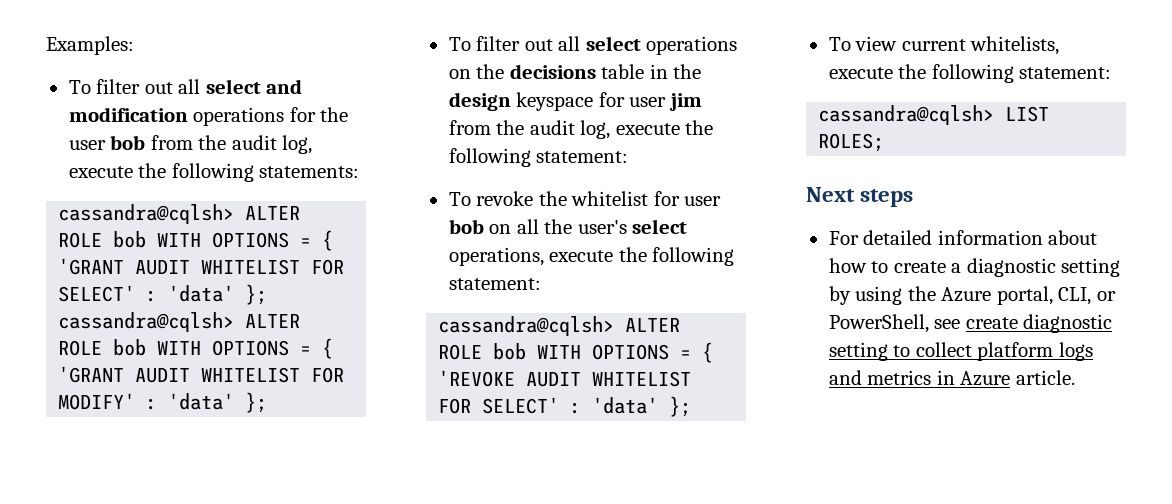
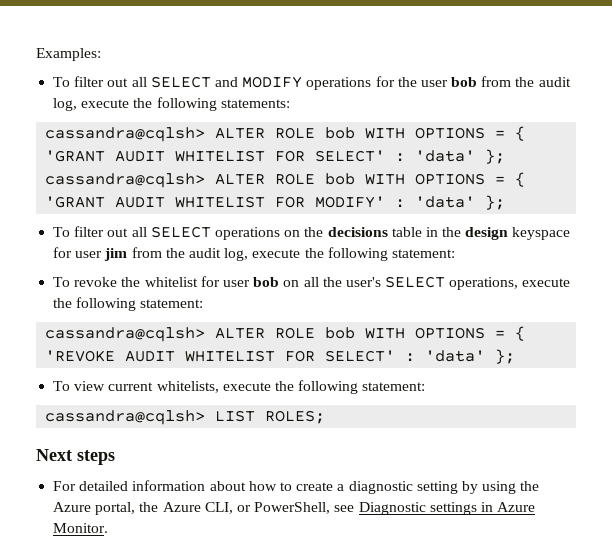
[205,79,303,94] [68,107,188,122] select and modification -> [150,76,303,88] SELECT and MODIFY
[585,36,641,51] select -> [150,226,211,238] SELECT
[632,219,688,234] select -> [385,276,446,288] SELECT
(1053, 295) none -> [139,502,201,512] the Azure
[965,314,1113,333] [828,342,1093,361] [828,370,932,385] create diagnostic setting to collect platform logs and metrics -> [358,502,477,515] Diagnostic settings
[1015,370,1075,385] article. -> [53,523,109,533] Monitor.

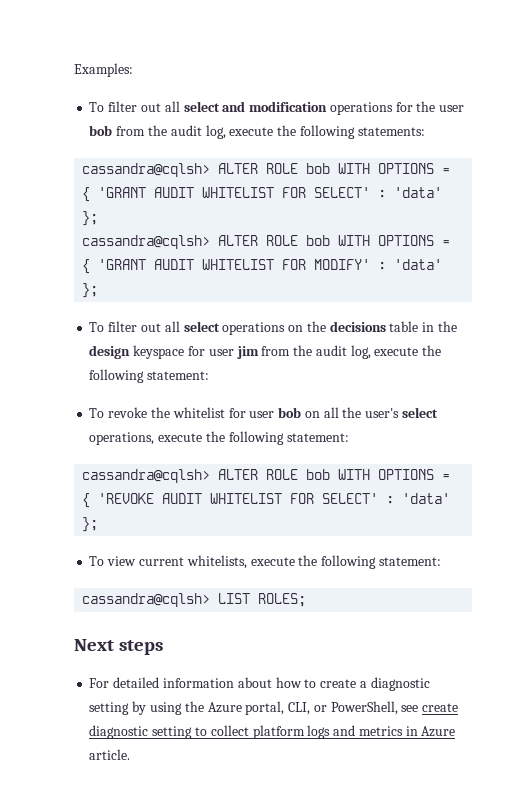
[150,76,303,88] SELECT and MODIFY -> [183,101,328,112] select and modification
[150,226,211,238] SELECT -> [183,321,220,332] select
[385,276,446,288] SELECT -> [401,407,438,418] select
[139,502,201,512] the Azure -> (285, 708) none
[358,502,477,515] Diagnostic settings -> [422,703,459,712] [89,725,403,739] create diagnostic setting to collect platform logs and metrics
[53,523,109,533] Monitor. -> [89,749,131,760] article.

